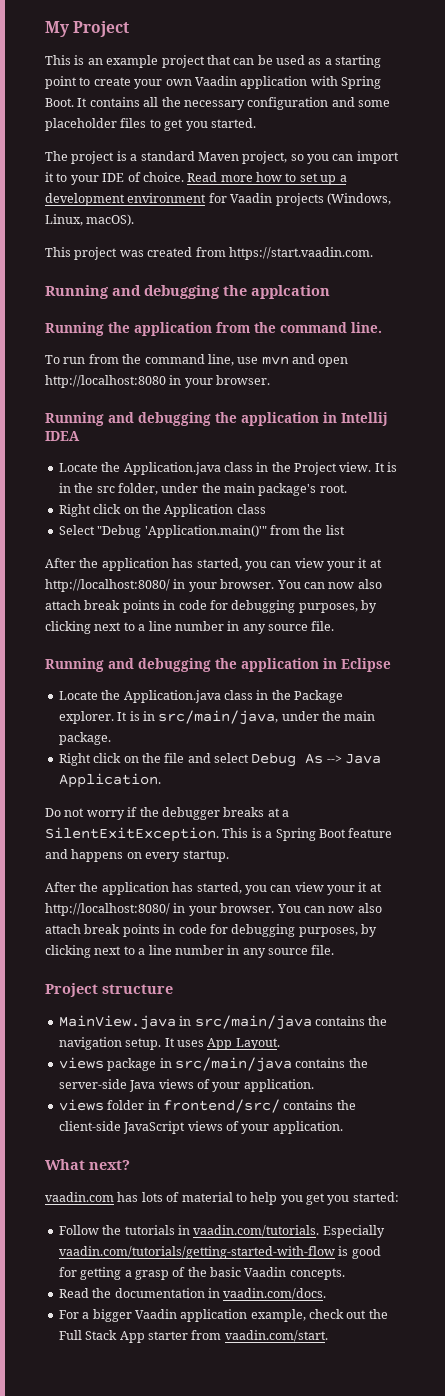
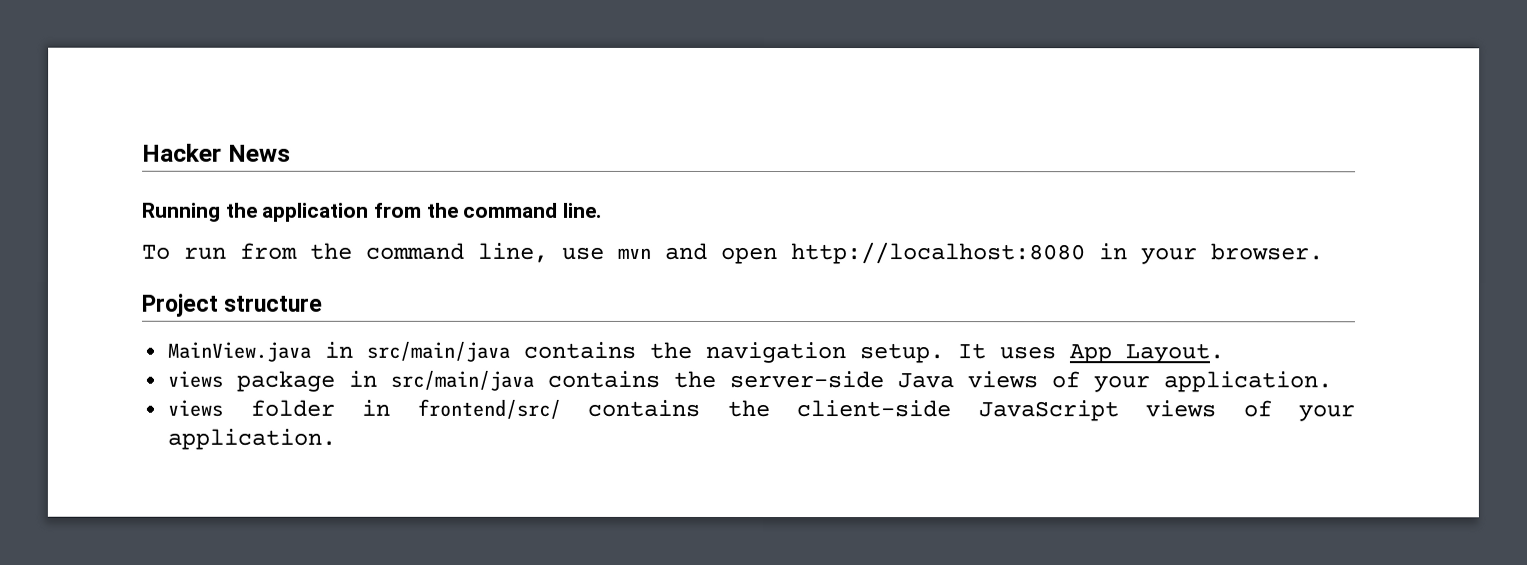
[45,21,130,37] [45,55,382,68] [45,76,381,89] [45,97,390,110] [45,118,256,131] [45,151,399,164] [45,172,347,185] [45,193,391,206] [45,214,135,226] [45,247,373,260] [45,285,330,299] My Project // This is an example project that can be used as a starting point to create your own Vaadin application with Spring Boot. It contains all the necessary configuration and some placeholder files to get you started. // The project is a standard Maven project, so you can import it to your IDE of choice. Read more how to set up a development environment for Vaadin projects (Windows, Linux, macOS). // This project was created from https://start.vaadin.com. // Running and debugging the applcation -> [142,143,291,162] Hacker News
[45,412,388,426] [45,431,80,441] [58,462,398,475] [58,483,347,496] [58,504,266,517] [58,525,345,538] [45,558,382,571] [45,579,382,592] [45,600,377,613] [45,621,335,634] [45,658,391,672] [58,690,343,703] [58,710,376,725] [58,732,111,745] [58,753,382,767] [58,773,161,788] [45,807,289,820] [45,827,393,842] [45,849,229,862] [45,882,382,895] [45,903,382,916] [45,924,377,937] [45,945,335,958] // Running and debugging the application in Intellij IDEA // Locate the Application.java class in the Project view. It is in the src folder, under the main package's root. // Right click on the Application class // Select "Debug 'Application.main()'" from the list // After the application has started, you can view your it at http://localhost:8080/ in your browser. You can now also attach break points in code for debugging purposes, by clicking next to a line number in any source file. // Running and debugging the application in Eclipse // Locate the Application.java class in the Package explorer. It is in src/main/java, under the main package. // Right click on the file and select Debug As --> Java Application. // Do not worry if the debugger breaks at a SilentExitException. This is a Spring Boot feature and happens on every startup. // After the application has started, you can view your it at http://localhost:8080/ in your browser. You can now also attach break points in code for debugging purposes, by clicking next to a line number in any source file. -> (1324, 252) none
[45,1159,130,1170] [45,1192,399,1205] [58,1225,385,1238] [58,1246,381,1259] [58,1267,345,1280] [58,1288,327,1300] [58,1309,388,1322] [58,1330,328,1343] // What next? // vaadin.com has lots of material to help you get you started: // Follow the tutorials in vaadin.com/tutorials. Especially vaadin.com/tutorials/getting-started-with-flow is good for getting a grasp of the basic Vaadin concepts. // Read the documentation in vaadin.com/docs. // For a bigger Vaadin application example, check out the Full Stack App starter from vaadin.com/start. -> (337, 439) none

